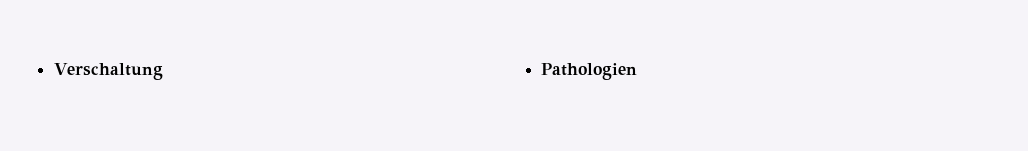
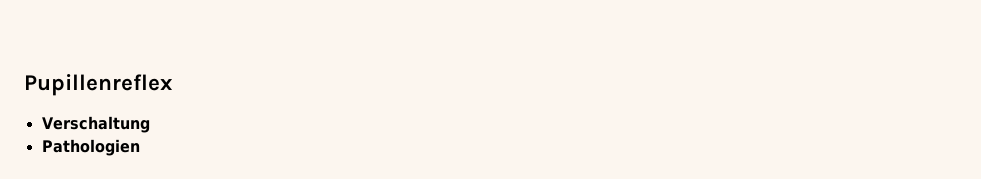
(54, 71) none -> [24,74,173,96] Pupillenreflex //

